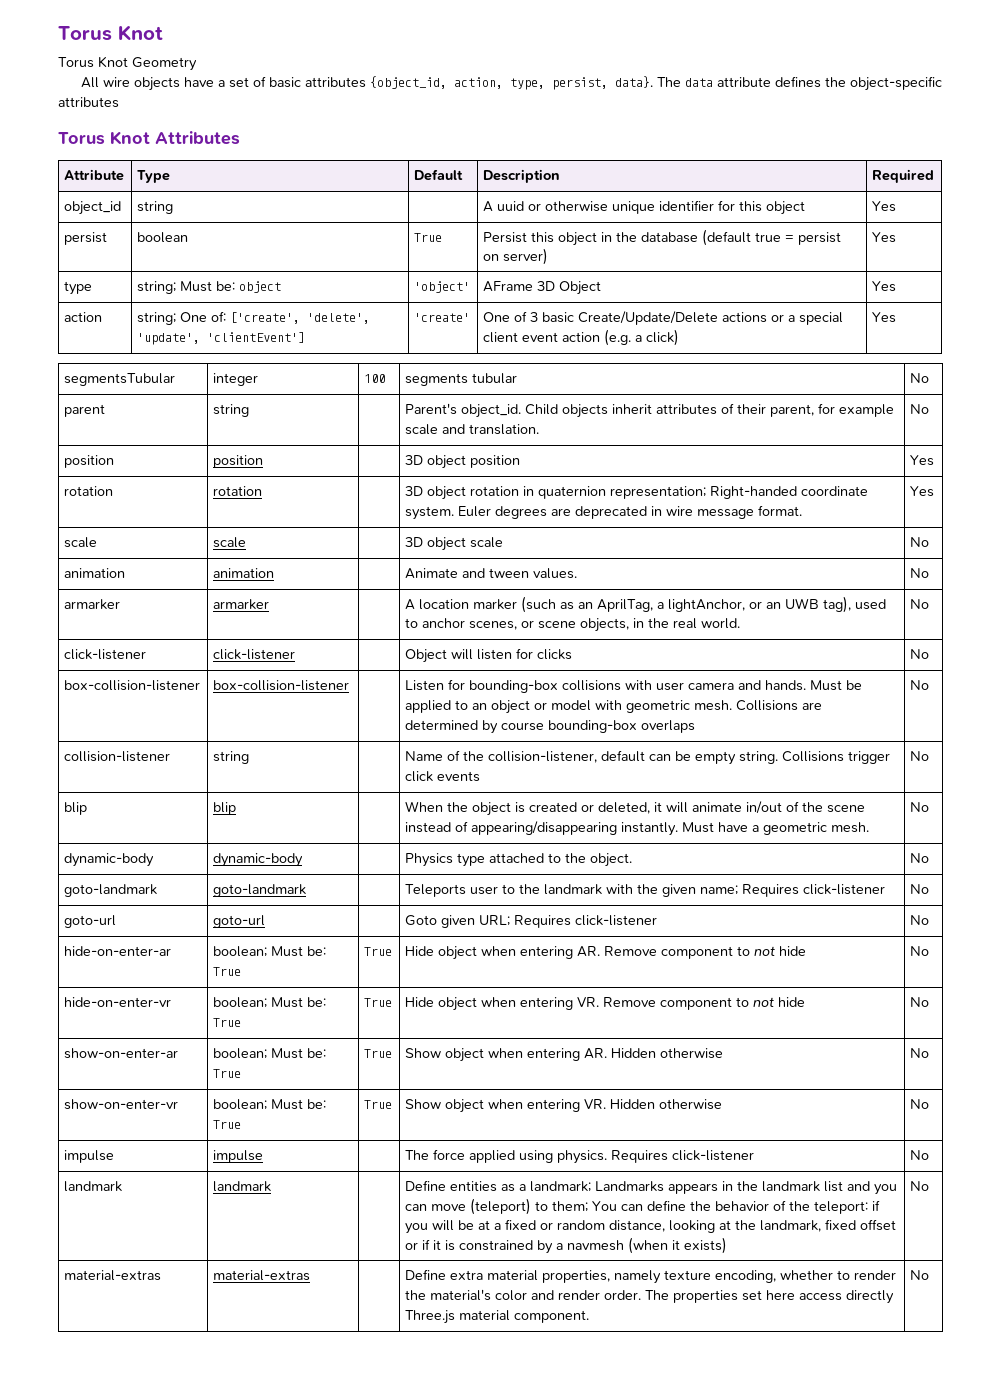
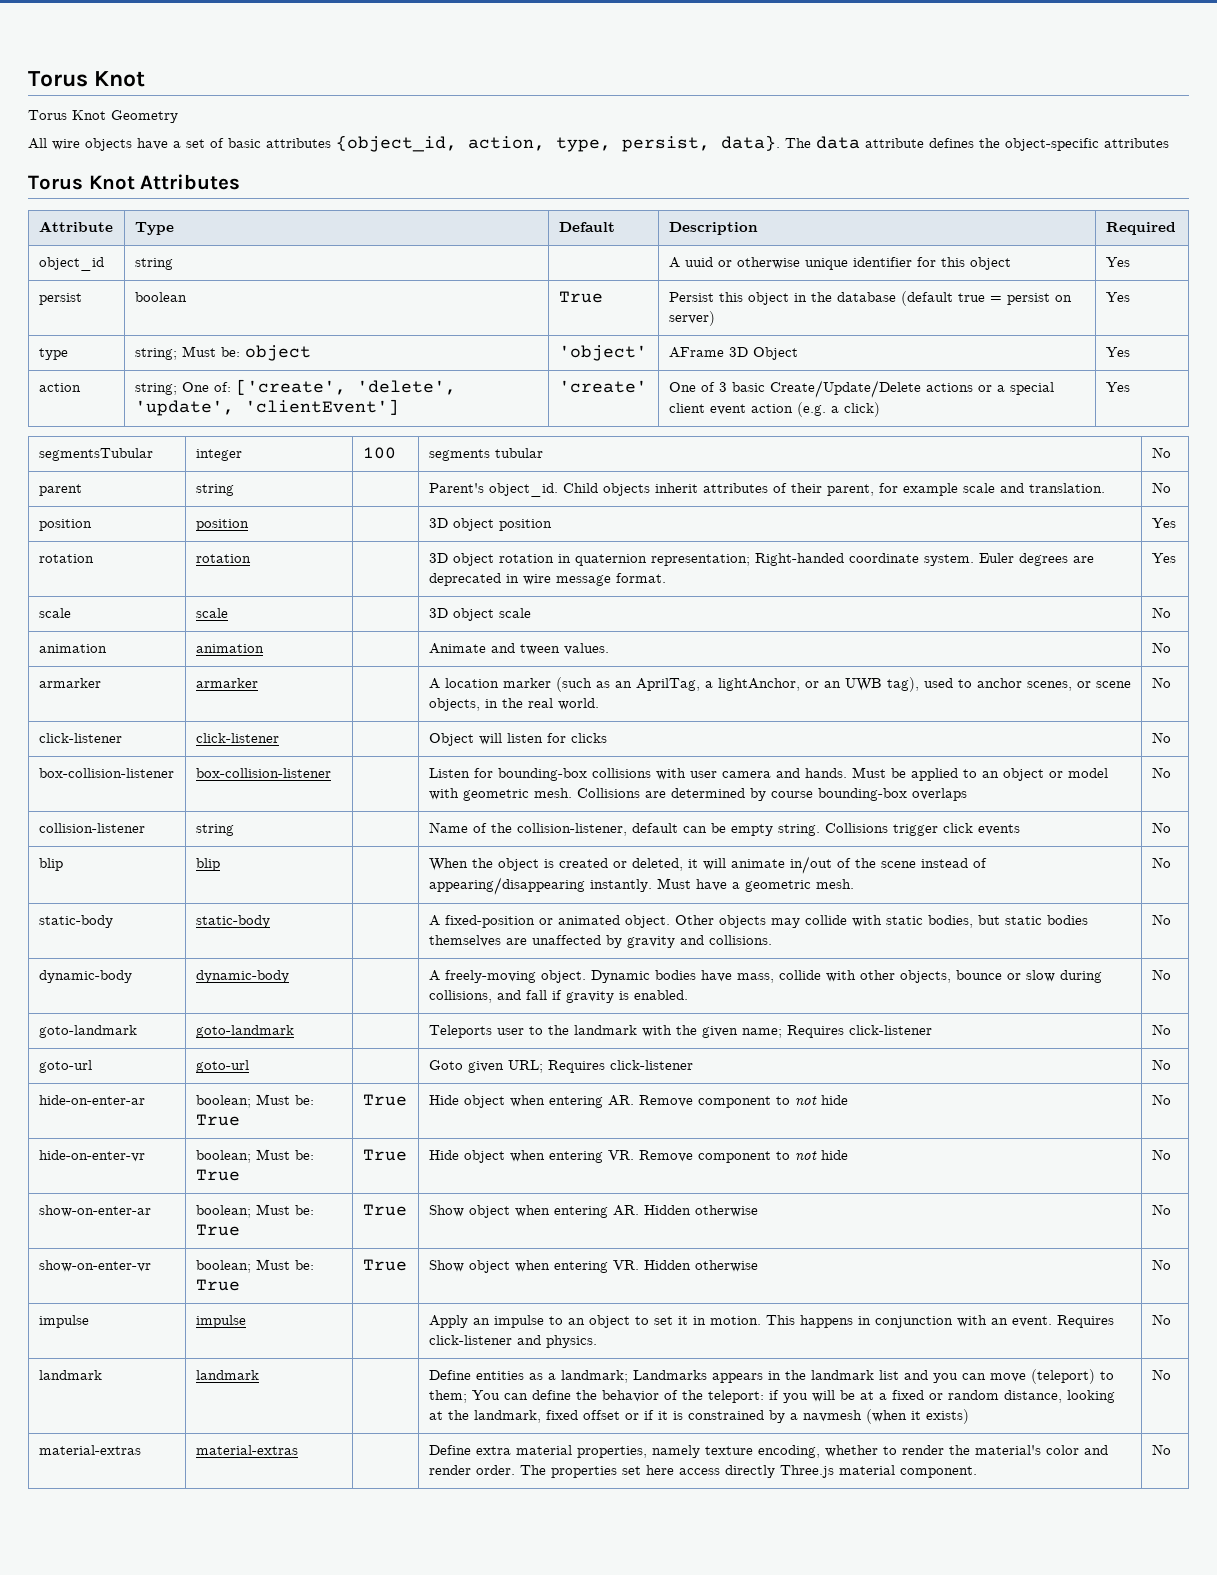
[64,853,155,867] [213,853,304,867] [405,853,633,867] dynamic-body | dynamic-body | | Physics type attached to the object. -> [38,915,113,928] [195,915,270,928] [428,915,1088,928] [428,935,772,948] [1151,914,1171,925] [38,970,132,983] [195,970,289,983] [428,970,1102,983] [428,990,688,1003] static-body | static-body | | A fixed-position or animated object. Other objects may collide with static bodies, but static bodies themselves are unaffected by gravity and collisions. | No // dynamic-body | dynamic-body | | A freely-moving object. Dynamic bodies have mass, collide with other objects, bounce or slow during collisions, and fall if gravity is enabled.
[405,1149,755,1164] The force applied using physics. Requires click-listener -> [428,1315,1114,1328] [428,1335,597,1348] Apply an impulse to an object to set it in motion. This happens in conjunction with an event. Requires click-listener and physics.

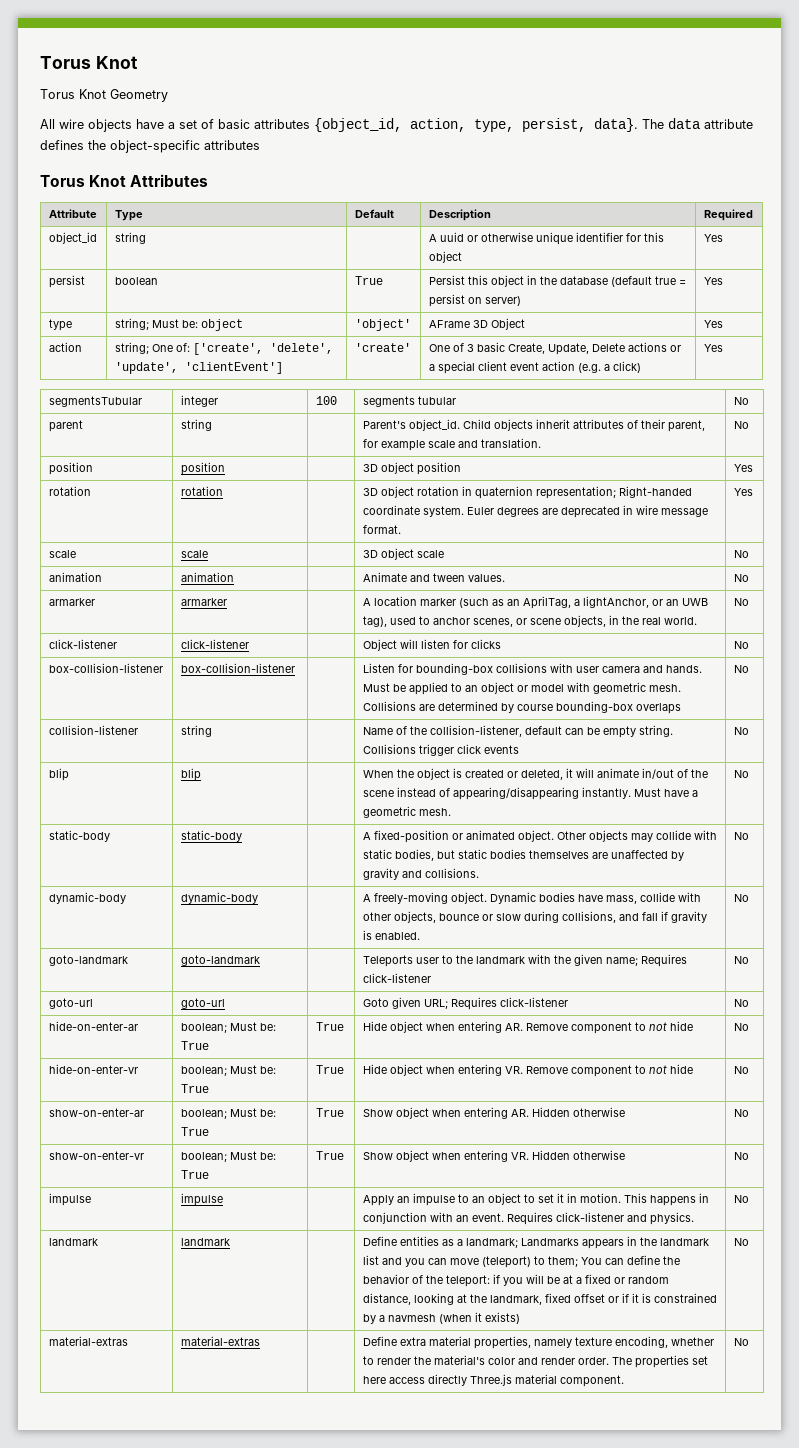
[769,380,921,398] Create/Update/Delete -> [507,343,625,355] Create, Update, Delete

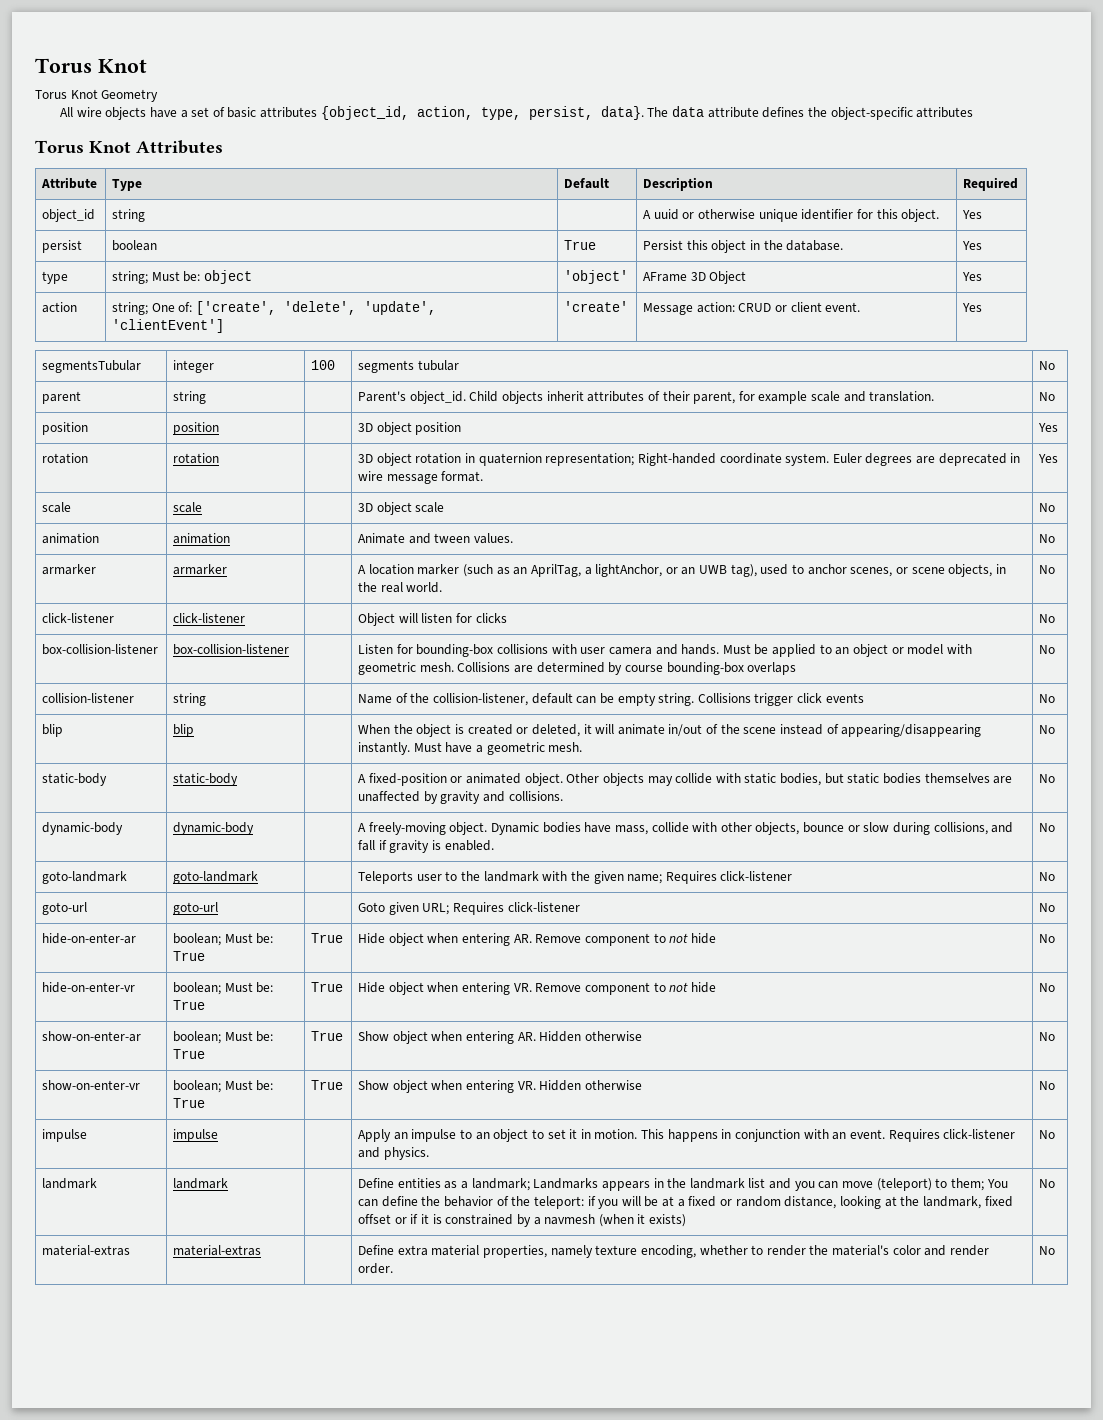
[428,251,462,263] object -> [901,209,940,222] object.
[559,276,686,287] [428,294,521,307] database (default true = persist on server) -> [786,240,844,251] database.
[428,342,681,355] [428,361,641,374] One of 3 basic Create, Update, Delete actions or a special client event action (e.g. a click) -> [643,302,861,315] Message action: CRUD or client event.
[611,1355,708,1368] [362,1374,624,1387] The properties set here access directly Three.js material component. -> (394, 1268) none

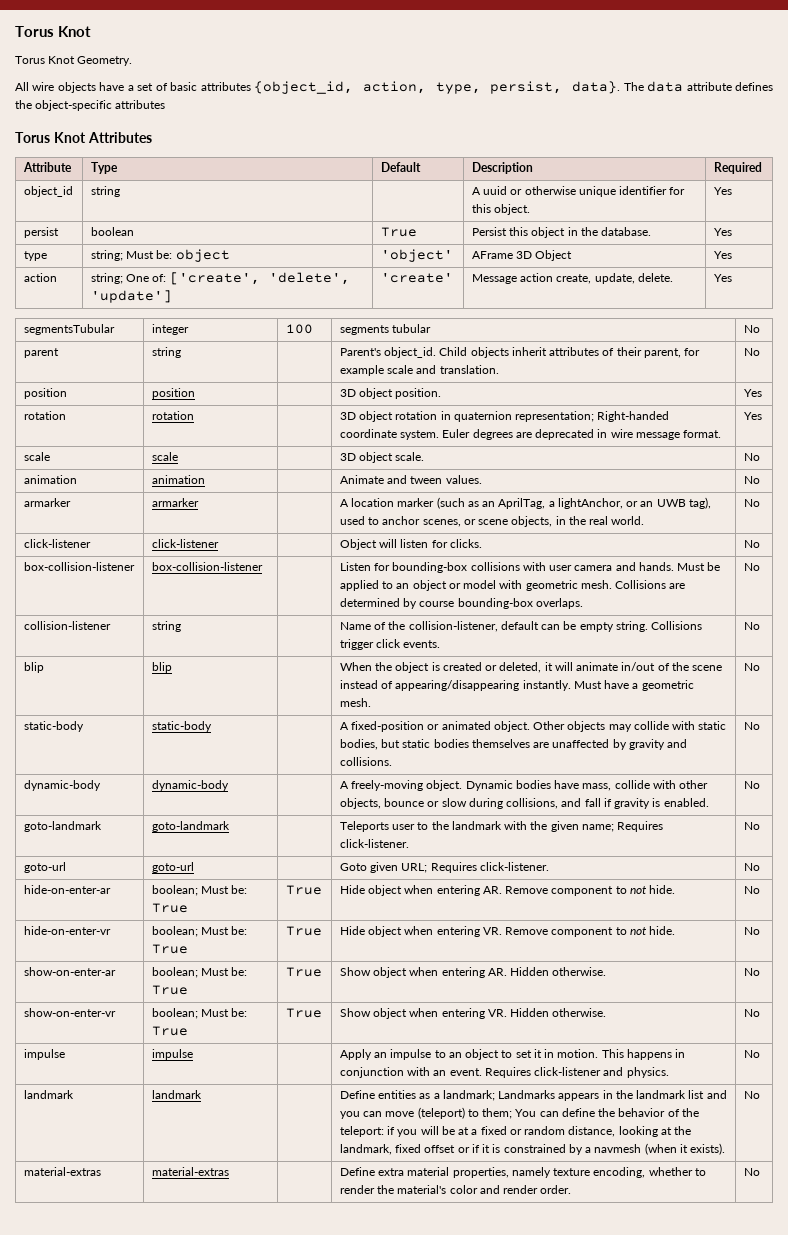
[101,89,159,102] Geometry -> [77,56,133,66] Geometry.
[363,301,436,315] [112,319,225,333] 'update', 'clientEvent'] -> [90,290,172,303] 'update']
[696,302,861,313] action: CRUD or client event. -> [520,273,673,284] action create, update, delete.
[415,422,462,435] position -> [395,388,442,399] position.
[415,502,445,513] scale -> [395,452,425,461] scale.
[475,613,507,623] clicks -> [449,539,482,548] clicks.
[747,662,797,675] overlaps -> [535,598,583,609] overlaps.
[825,693,864,703] events -> [403,640,441,648] events.
[720,871,793,881] click-listener -> [339,839,409,848] click-listener.
[507,902,580,912] click-listener -> [479,862,549,871] click-listener.
[690,933,716,944] hide -> [649,885,676,894] hide.
[690,982,716,993] hide -> [649,926,676,935] hide.
[584,1031,642,1041] otherwise -> [552,967,607,976] otherwise.
[584,1080,642,1090] otherwise -> [552,1008,607,1017] otherwise.
[649,1214,687,1227] exists) -> [690,1143,726,1155] exists).

